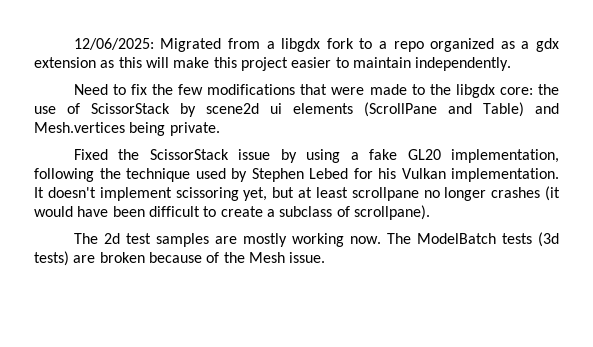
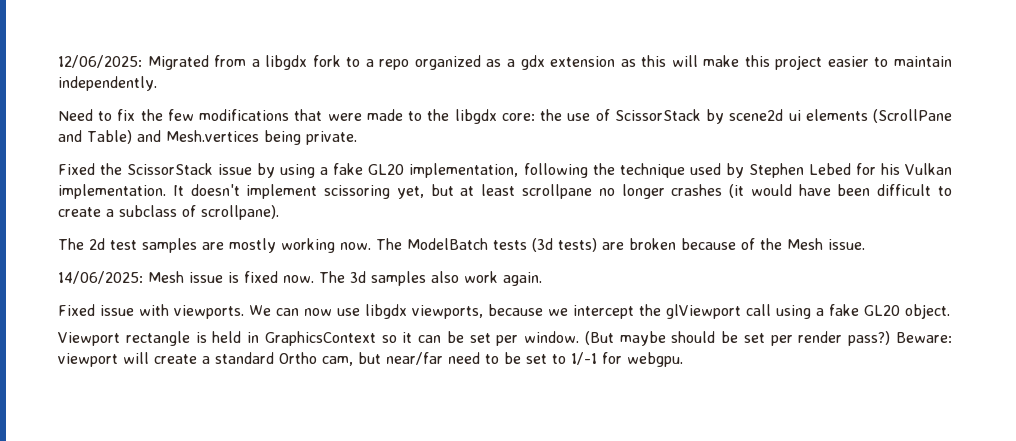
(326, 257) none -> [58,271,542,286] [58,304,950,319] [58,331,953,346] [58,352,683,367] // 14/06/2025: Mesh issue is fixed now. The 3d samples also work again. // Fixed issue with viewports. We can now use libgdx viewports, because we intercept the glViewport call using a fake GL20 object. // Viewport rectangle is held in GraphicsContext so it can be set per window. (But maybe should be set per render pass?) Beware: viewport will create a standard Ortho cam, but near/far need to be set to 1/-1 for webgpu.

